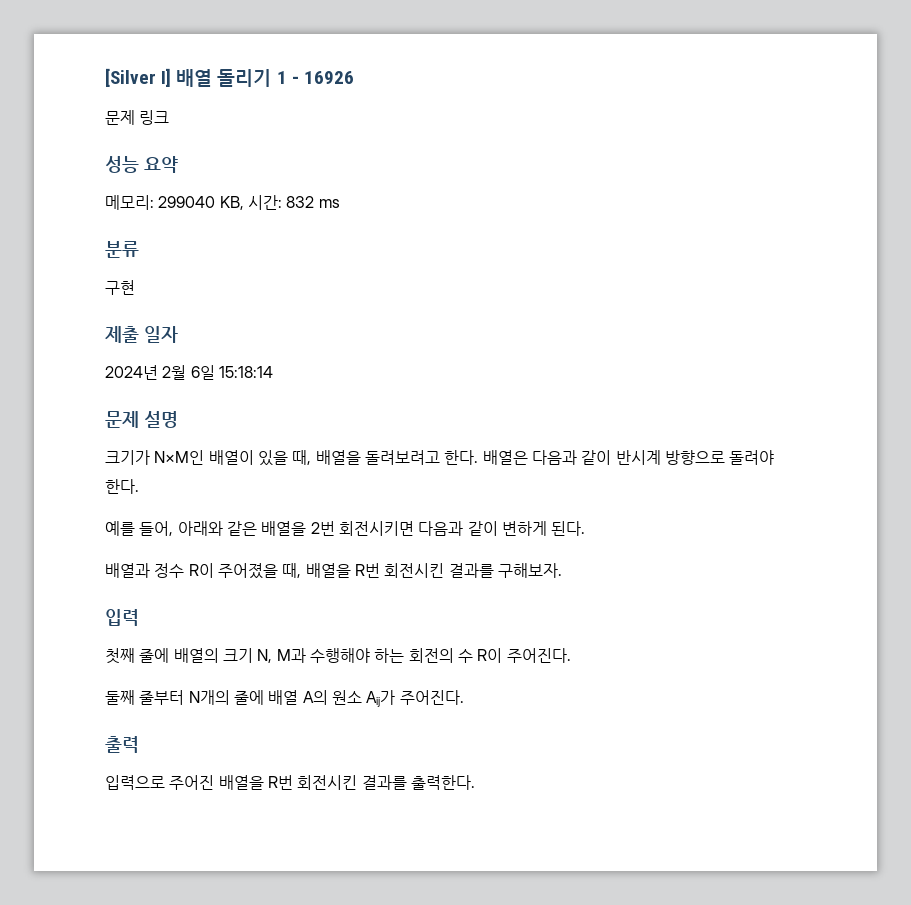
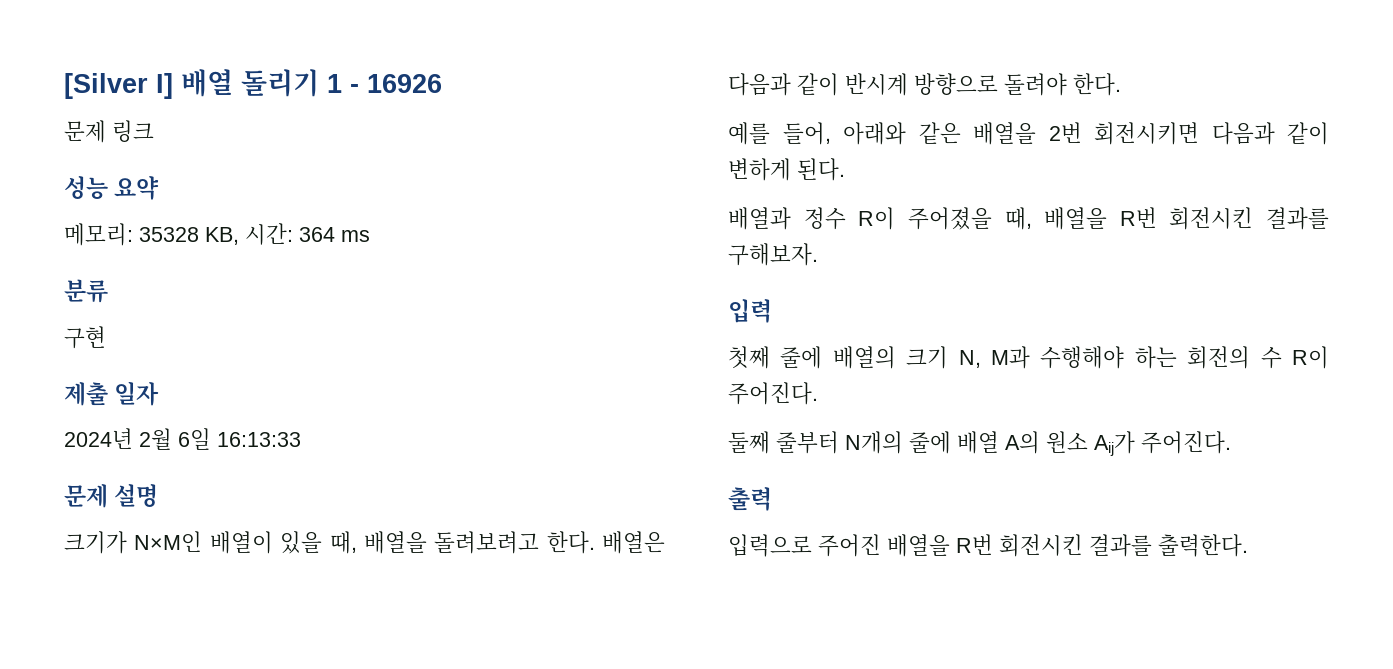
[158,196,216,208] 299040 -> [139,227,199,242] 35328
[286,196,315,208] 832 -> [299,227,335,242] 364
[218,366,273,378] 15:18:14 -> [217,432,301,447] 16:13:33

